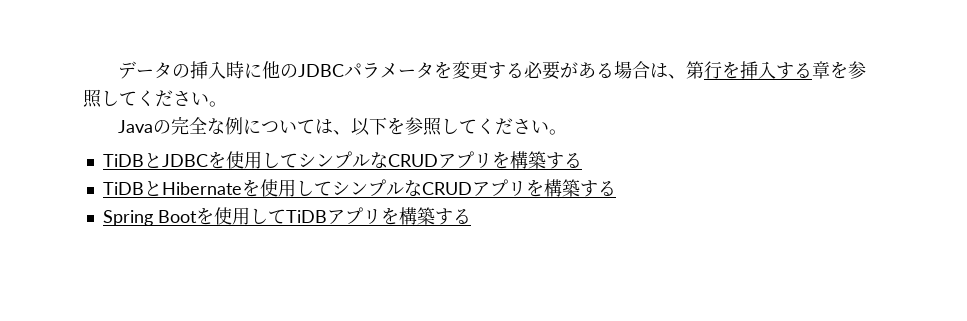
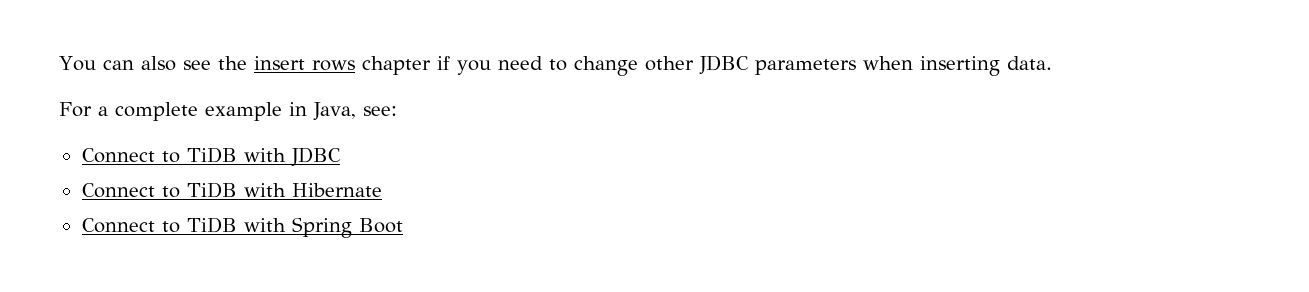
[117,61,866,80] [83,89,227,108] [117,116,567,136] [102,151,582,169] [102,179,616,197] [102,207,471,226] データの挿入時に他のJDBCパラメータを変更する必要がある場合は、第行を挿入する章を参照してください。 // Javaの完全な例については、以下を参照してください。 // TiDBとJDBCを使用してシンプルなCRUDアプリを構築する // TiDBとHibernateを使用してシンプルなCRUDアプリを構築する // Spring Bootを使用してTiDBアプリを構築する -> [59,55,1052,76] [59,102,397,121] [81,147,341,167] [81,182,382,198] [81,217,403,238] You can also see the insert rows chapter if you need to change other JDBC parameters when inserting data. // For a complete example in Java, see: // Connect to TiDB with JDBC // Connect to TiDB with Hibernate // Connect to TiDB with Spring Boot

